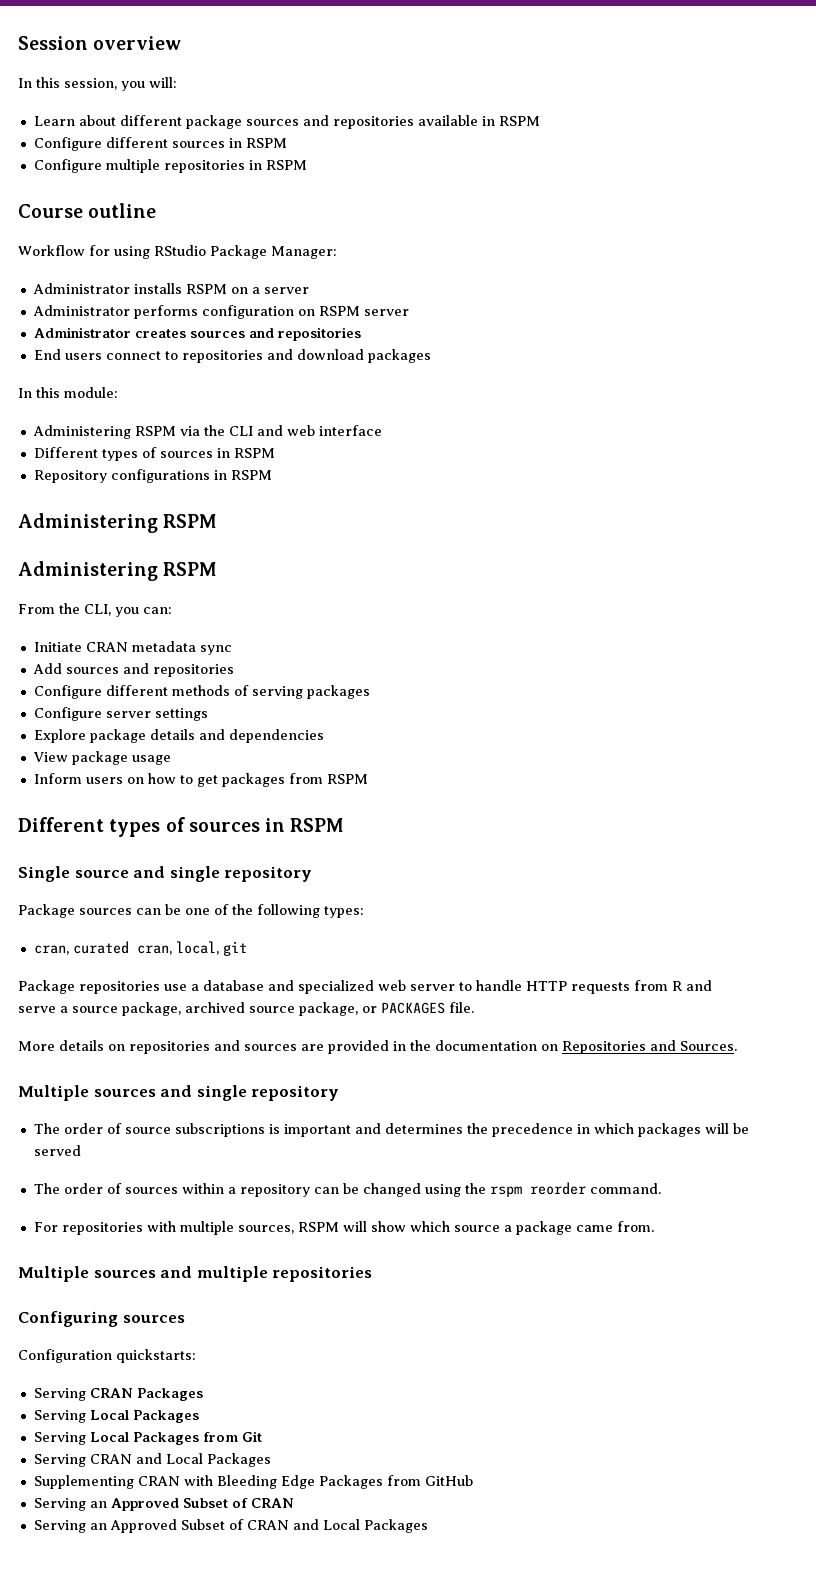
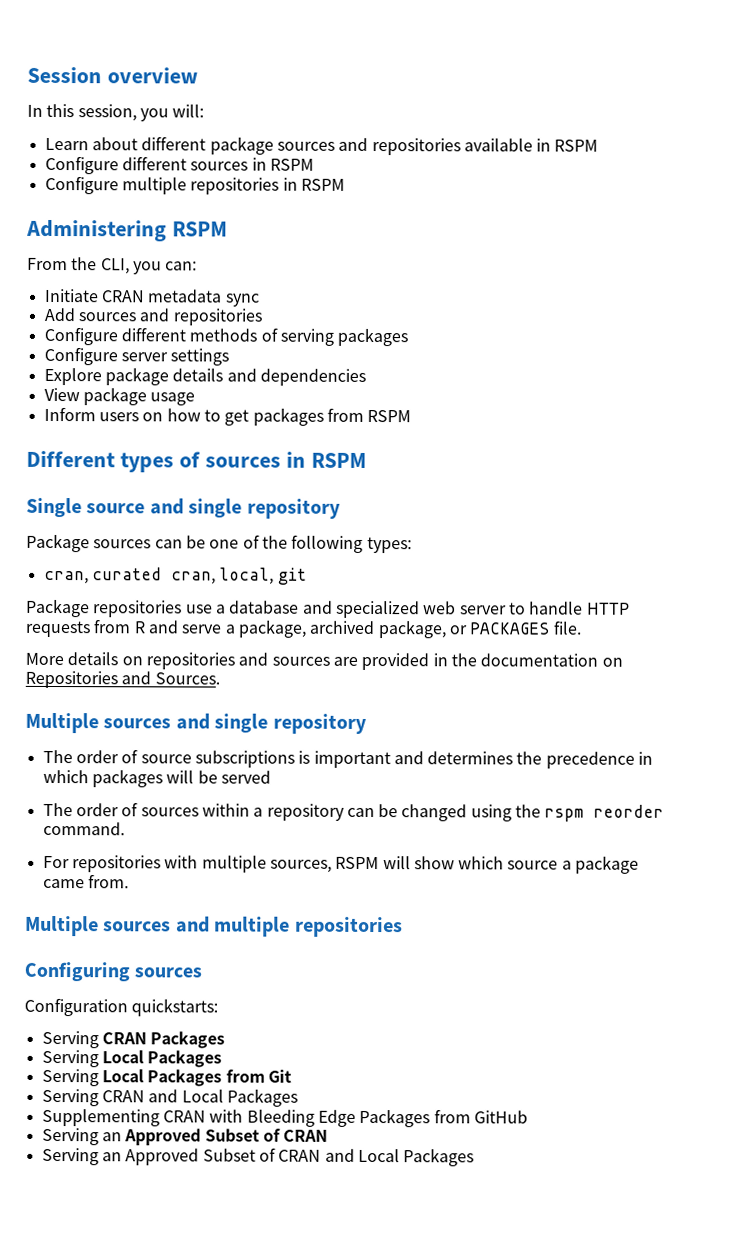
[18,203,157,218] [18,245,337,259] [32,283,309,294] [32,305,409,319] [33,327,361,341] [33,349,431,363] [18,387,118,398] [32,425,382,439] [33,447,275,461] [33,469,272,483] [18,513,218,533] // Course outline // Workflow for using RStudio Package Manager: // Administrator installs RSPM on a server // Administrator performs configuration on RSPM server // Administrator creates sources and repositories // End users connect to repositories and download packages // In this module: // Administering RSPM via the CLI and web interface // Different types of sources in RSPM // Repository configurations in RSPM // Administering RSPM -> (345, 184) none
[72,1006,118,1013] source -> (235, 629) none
[249,1006,295,1013] source -> (376, 627) none

